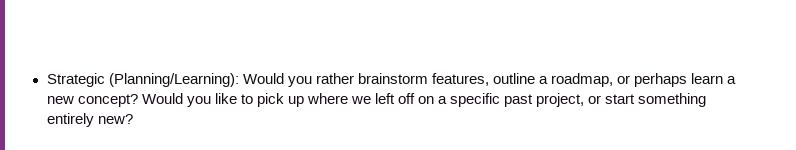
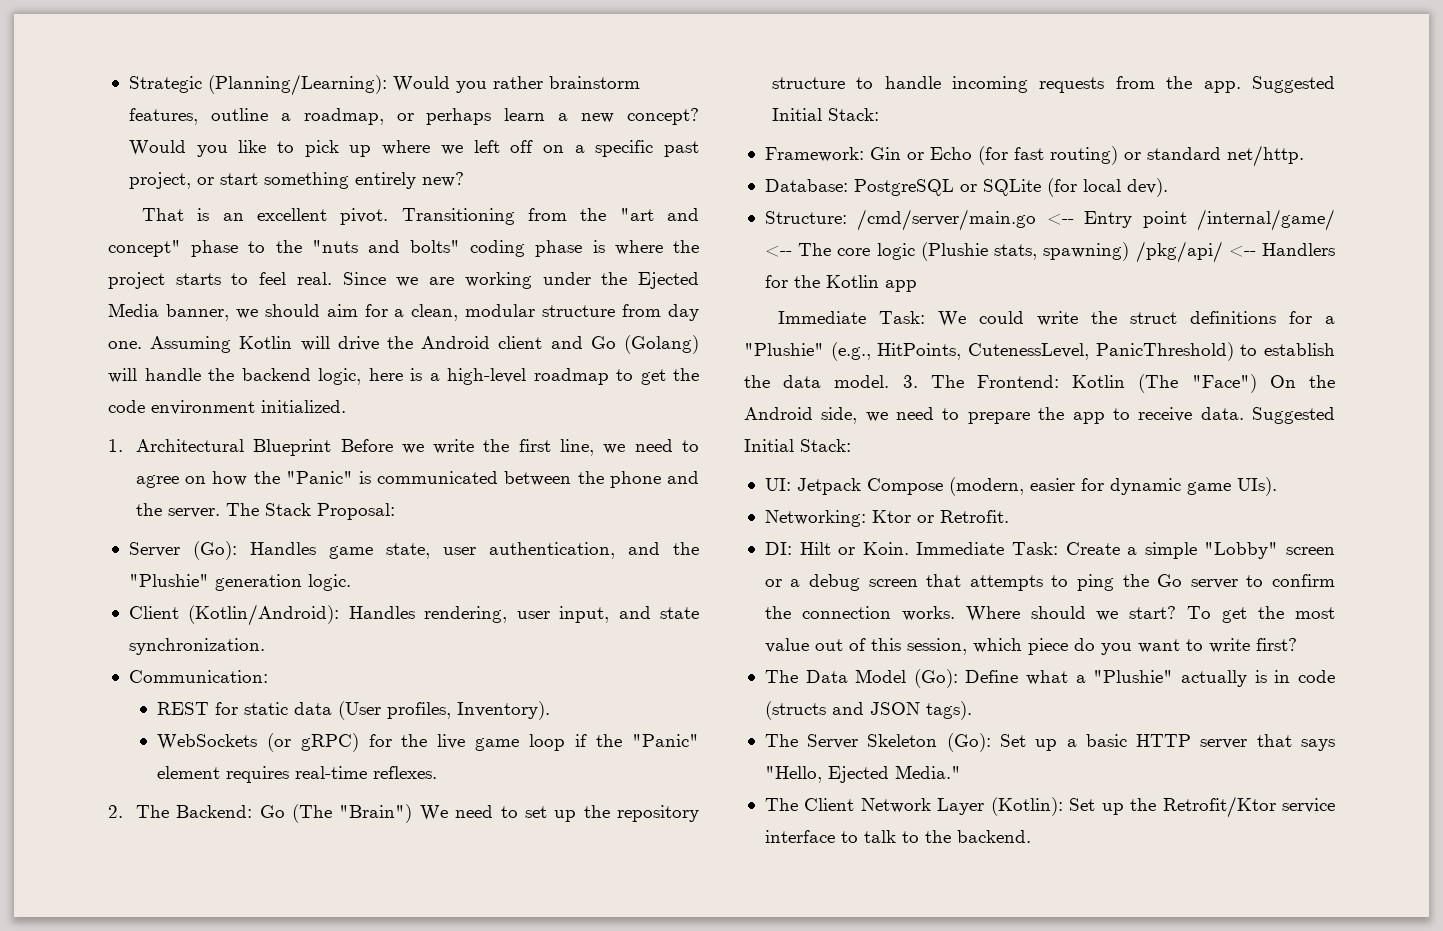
(133, 119) none -> [142,208,699,225] [108,240,699,257] [108,272,700,289] [108,303,700,321] [108,335,699,354] [108,368,699,385] [108,400,346,415] [108,439,699,456] [135,471,700,488] [135,503,395,520] [128,541,699,560] [128,574,351,591] [128,604,699,626] [128,638,265,655] [128,670,268,683] [156,701,550,720] [156,733,699,752] [156,766,437,783] [108,804,699,823] [771,76,1335,93] [771,108,879,121] [764,145,1304,167] [764,178,1168,197] [764,209,1335,231] [764,241,1335,263] [764,275,917,292] [778,311,1335,327] [744,342,1335,361] [744,374,1335,393] [744,407,1335,424] [744,439,851,452] [764,477,1277,496] [764,510,1009,527] [764,542,1335,559] [764,574,1336,591] [764,606,1335,623] [764,638,1297,655] [764,669,1335,688] [764,701,972,720] [764,733,1335,752] [764,765,961,783] [764,796,1335,818] [764,830,1031,843] // That is an excellent pivot. Transitioning from the "art and concept" phase to the "nuts and bolts" coding phase is where the project starts to feel real. Since we are working under the Ejected Media banner, we should aim for a clean, modular structure from day one. Assuming Kotlin will drive the Android client and Go (Golang) will handle the backend logic, here is a high-level roadmap to get the code environment initialized. // 1. Architectural Blueprint Before we write the first line, we need to agree on how the "Panic" is communicated between the phone and the server. The Stack Proposal: // Server (Go): Handles game state, user authentication, and the "Plushie" generation logic. // Client (Kotlin/Android): Handles rendering, user input, and state synchronization. // Communication: // REST for static data (User profiles, Inventory). // WebSockets (or gRPC) for the live game loop if the "Panic" element requires real-time reflexes. // 2. The Backend: Go (The "Brain") We need to set up the repository structure to handle incoming requests from the app. Suggested Initial Stack: // Framework: Gin or Echo (for fast routing) or standard net/http. // Database: PostgreSQL or SQLite (for local dev). // Structure: /cmd/server/main.go <-- Entry point /internal/game/ <-- The core logic (Plushie stats, spawning) /pkg/api/ <-- Handlers for the Kotlin app // Immediate Task: We could write the struct definitions for a "Plushie" (e.g., HitPoints, CutenessLevel, PanicThreshold) to establish the data model. 3. The Frontend: Kotlin (The "Face") On the Android side, we need to prepare the app to receive data. Suggested Initial Stack: // UI: Jetpack Compose (modern, easier for dynamic game UIs). // Networking: Ktor or Retrofit. // DI: Hilt or Koin. Immediate Task: Create a simple "Lobby" screen or a debug screen that attempts to ping the Go server to confirm the connection works. Where should we start? To get the most value out of this session, which piece do you want to write first? // The Data Model (Go): Define what a "Plushie" actually is in code (structs and JSON tags). // The Server Skeleton (Go): Set up a basic HTTP server that says "Hello, Ejected Media." // The Client Network Layer (Kotlin): Set up the Retrofit/Ktor service interface to talk to the backend.

